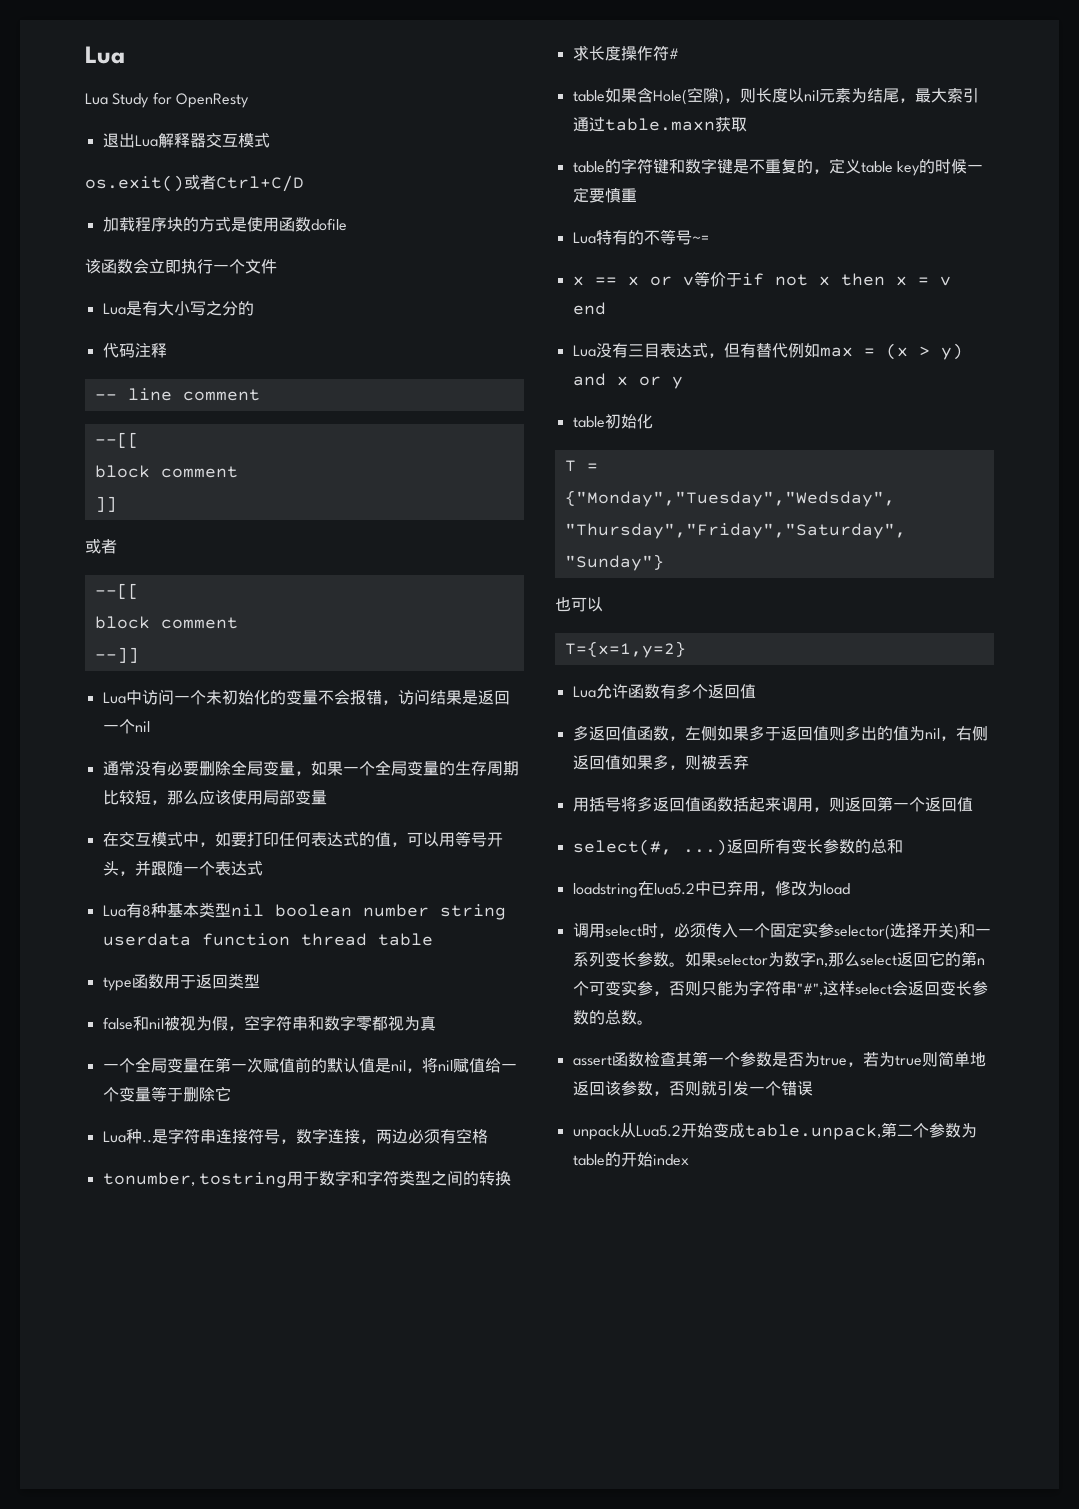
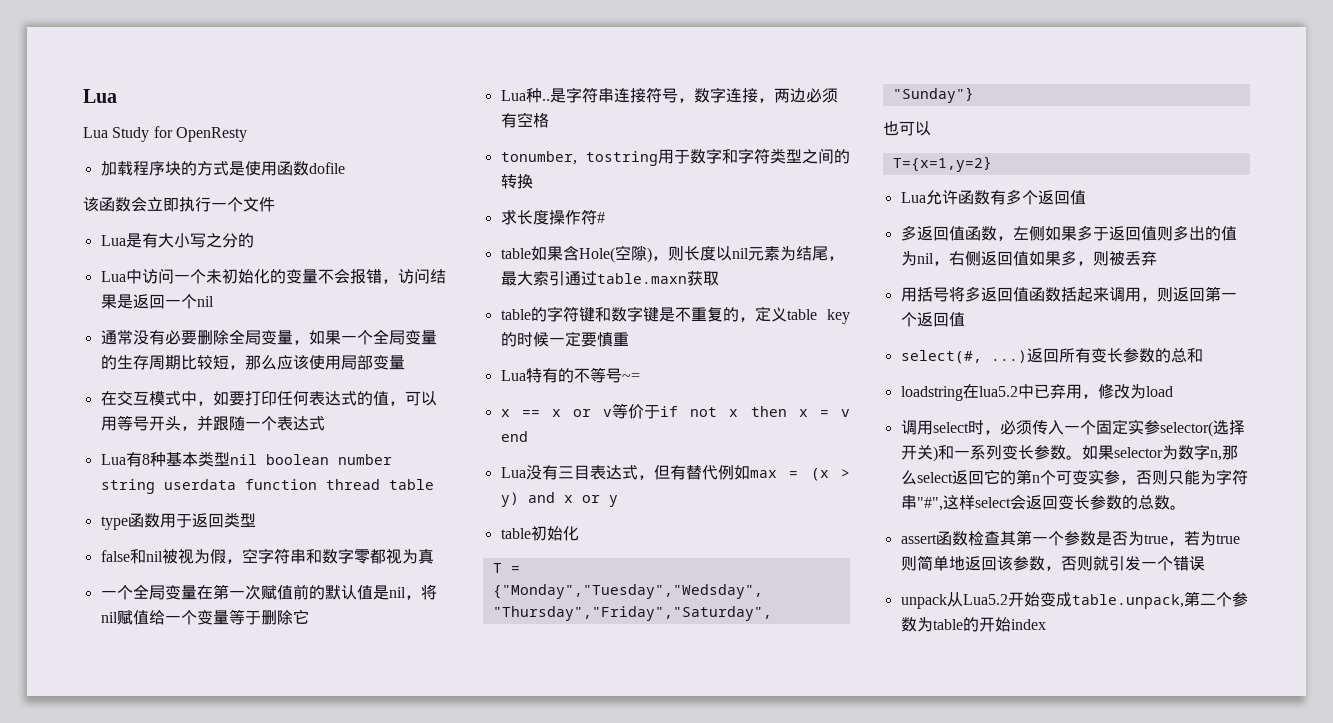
[102,133,270,148] [85,175,304,192] // 退出Lua解释器交互模式 // os.exit()或者Ctrl+C/D -> (247, 134) none
[102,343,167,358] [94,388,260,401] [94,432,139,448] [94,465,238,478] [94,496,117,512] [85,539,117,554] [94,583,139,599] [94,616,238,629] [94,647,139,663] // 代码注释 // -- line comment // --[[ // block comment // ]] // 或者 // --[[ // block comment // --]] -> (254, 240) none

